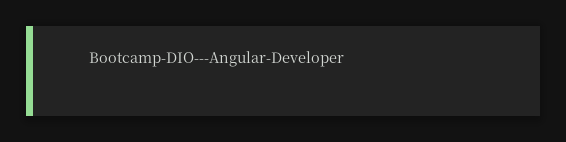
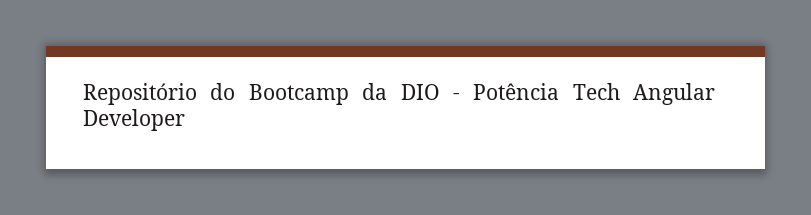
[89,51,344,67] Bootcamp-DIO---Angular-Developer -> [83,83,715,105] [83,109,185,131] Repositório do Bootcamp da DIO - Potência Tech Angular Developer

